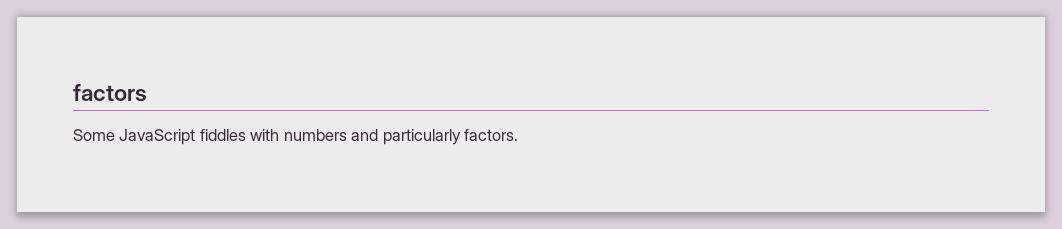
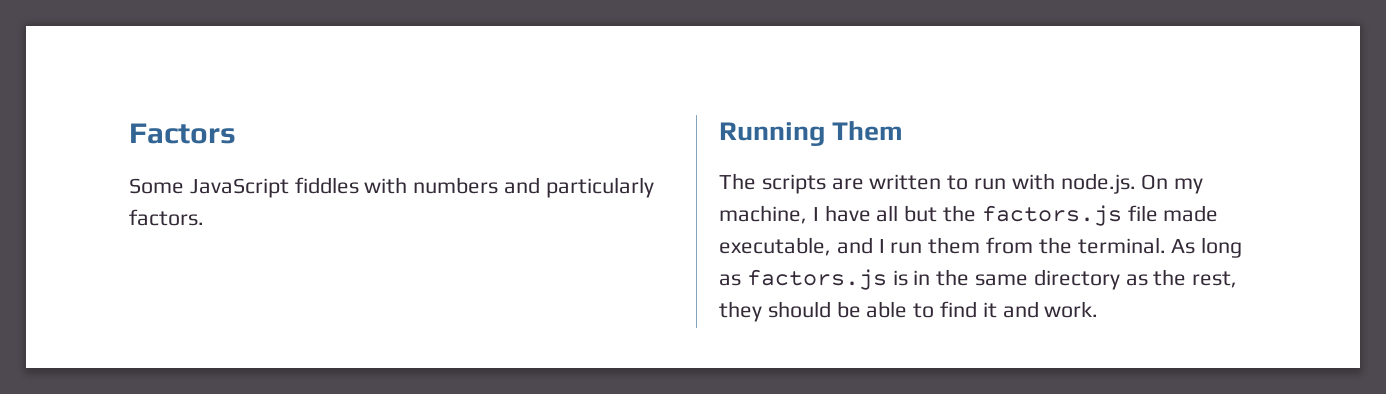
[73,84,147,102] factors -> [129,123,236,144] Factors
(519, 135) none -> [719,121,904,146] [719,173,1204,194] [719,205,1219,226] [719,237,1243,258] [719,269,1238,290] [719,301,1099,322] // Running Them // The scripts are written to run with node.js. On my machine, I have all but the factors.js file made executable, and I run them from the terminal. As long as factors.js is in the same directory as the rest, they should be able to find it and work.

